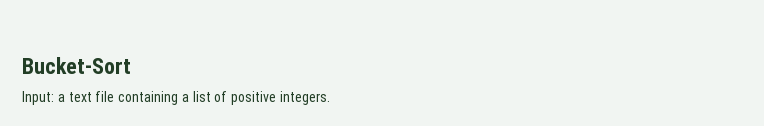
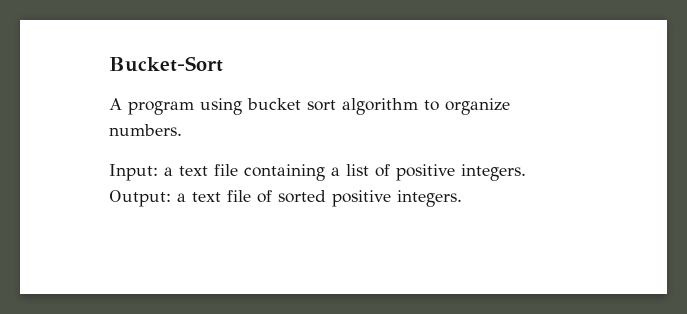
(131, 65) none -> [109,98,510,115] [109,124,182,136] // A program using bucket sort algorithm to organize numbers.
(331, 98) none -> [109,190,462,207] Output: a text file of sorted positive integers.

